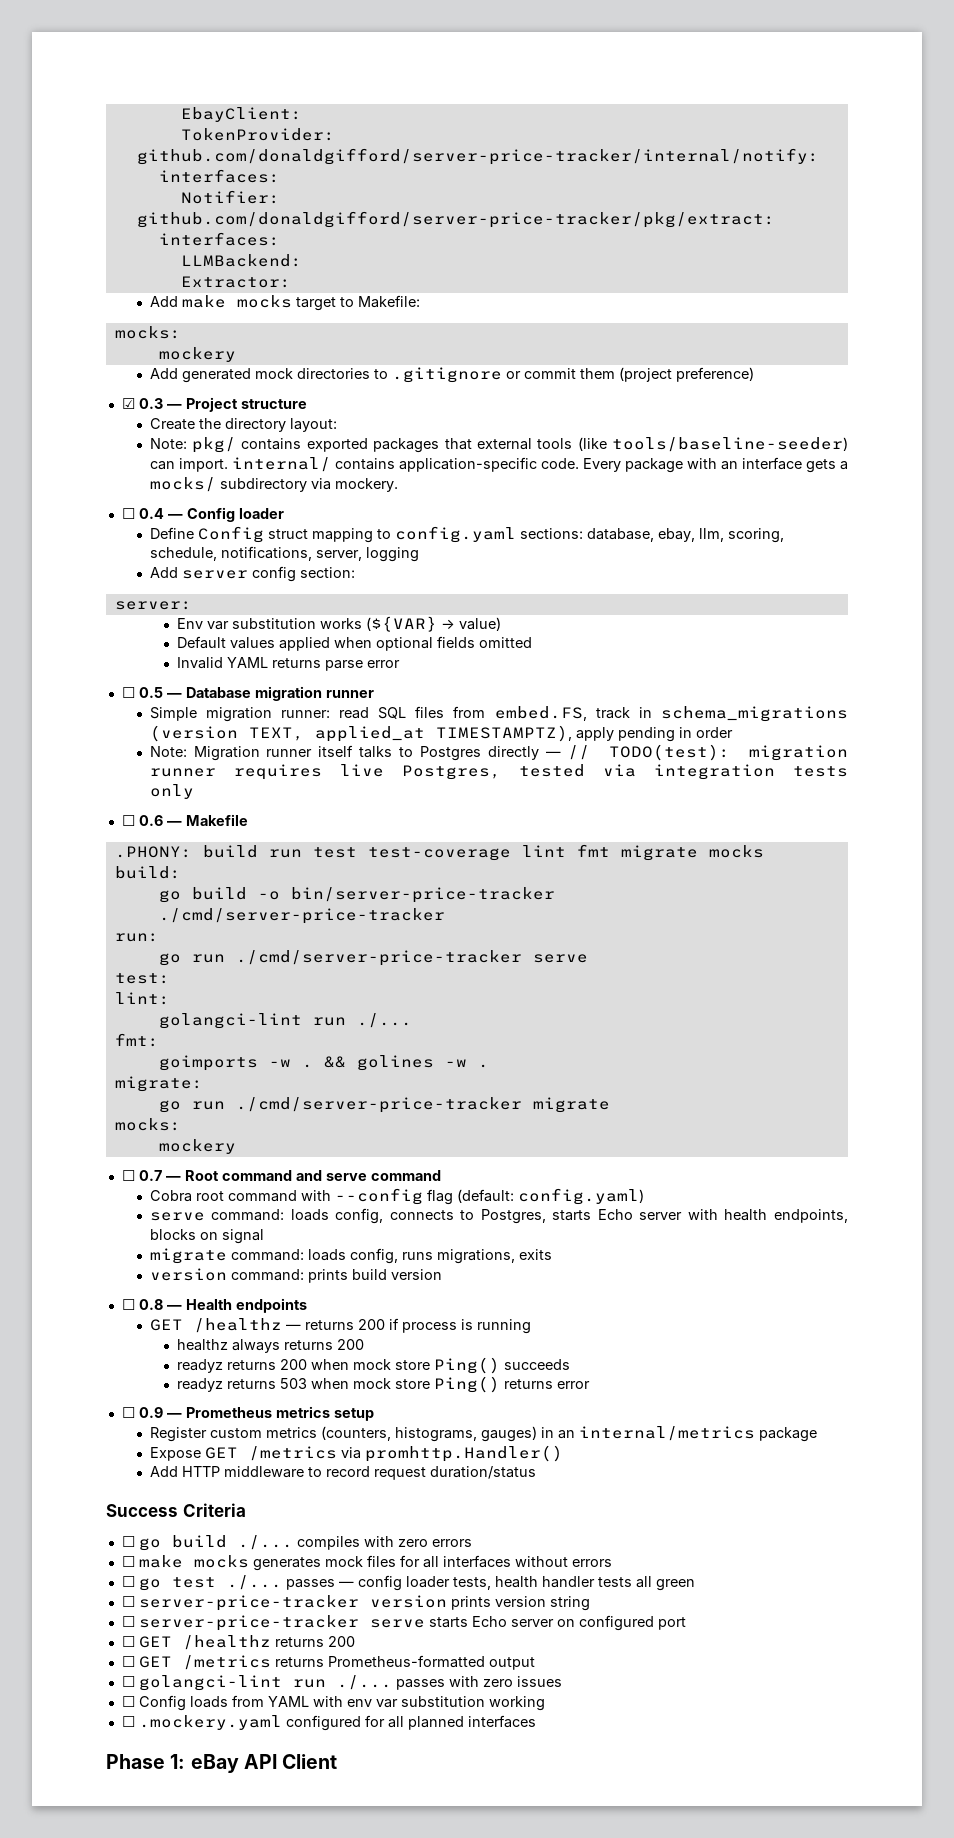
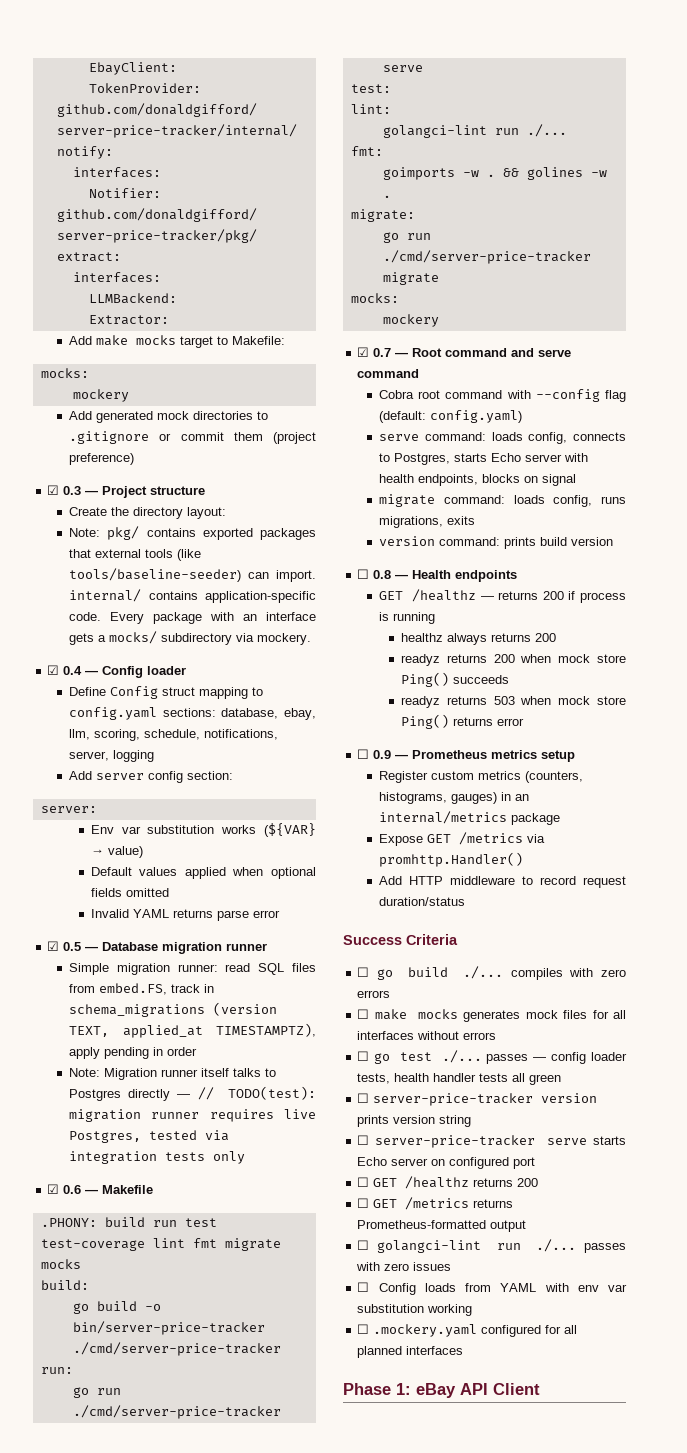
[121,508,135,519] ☐ -> [47,665,60,675] ☑
[121,687,135,698] ☐ -> [47,941,60,951] ☑
[121,815,135,826] ☐ -> [47,1184,60,1194] ☑
[121,1170,135,1181] ☐ -> [357,347,370,357] ☑

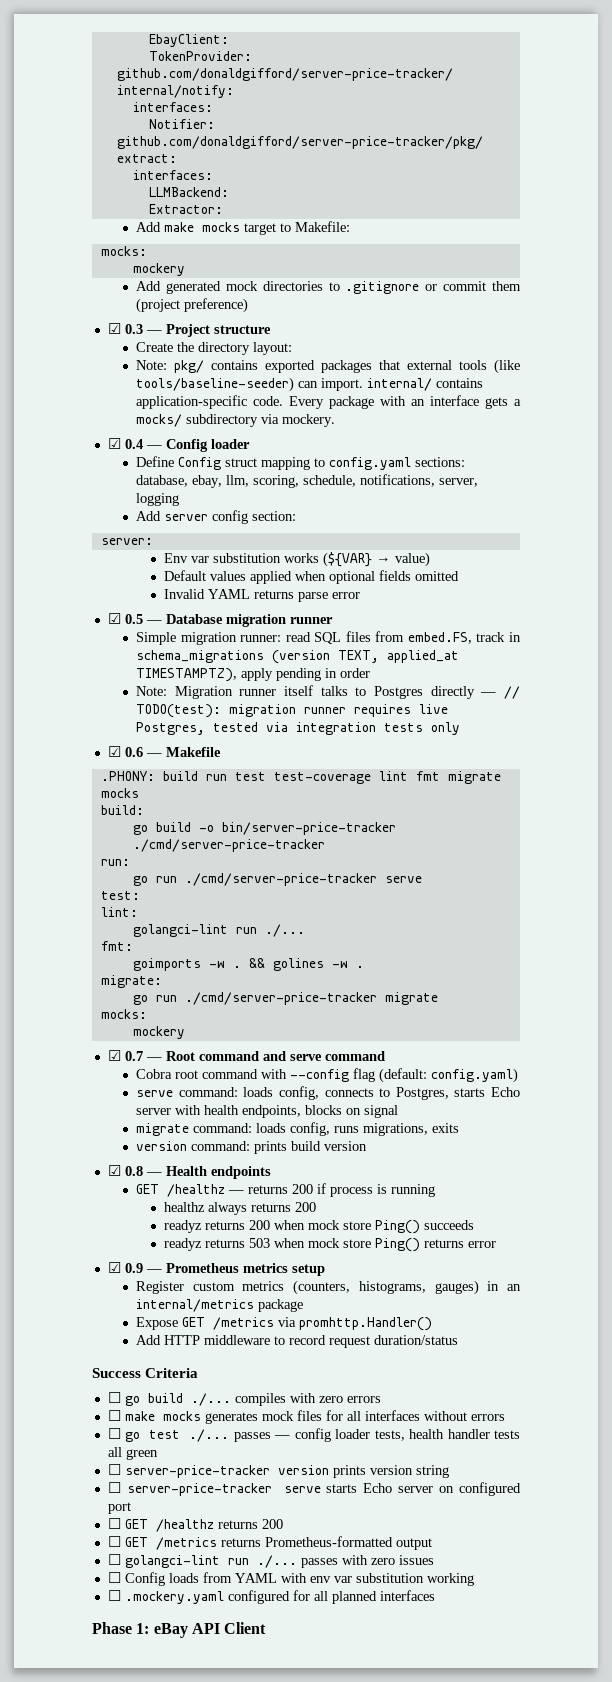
[357,569,370,579] ☐ -> [107,1165,121,1176] ☑
[357,749,370,759] ☐ -> [107,1262,121,1273] ☑

